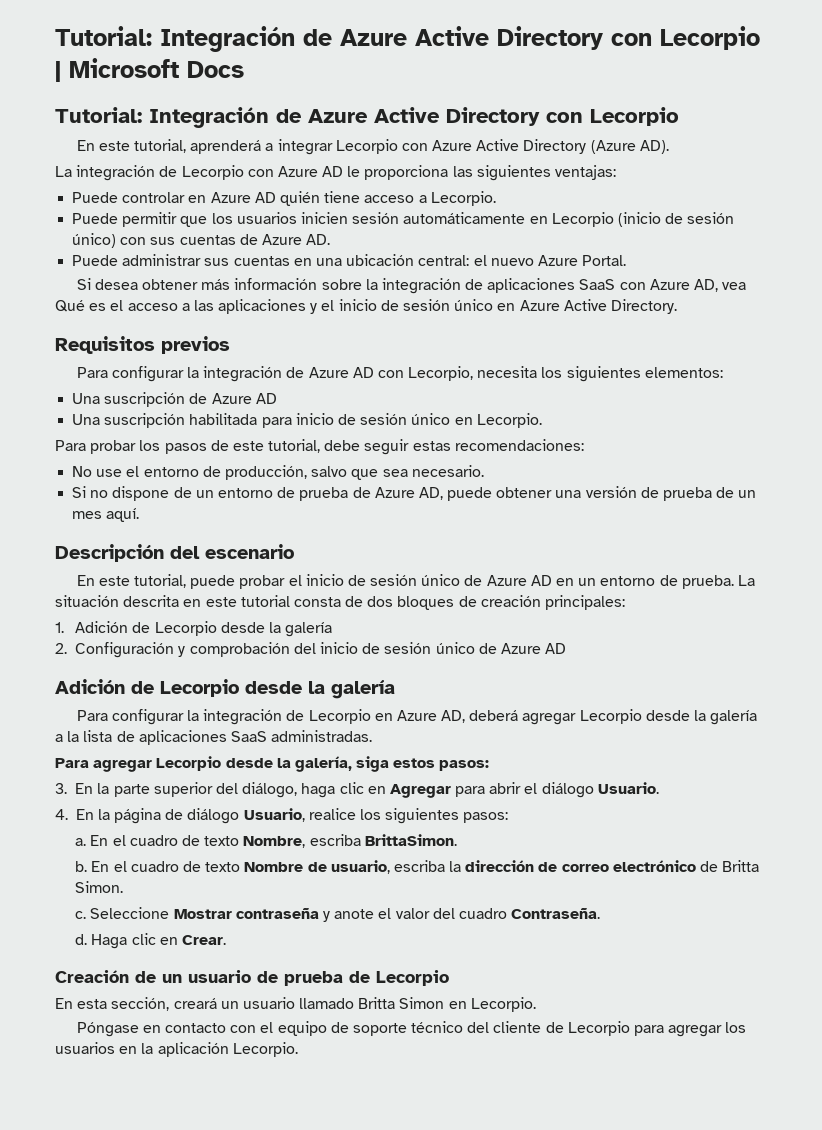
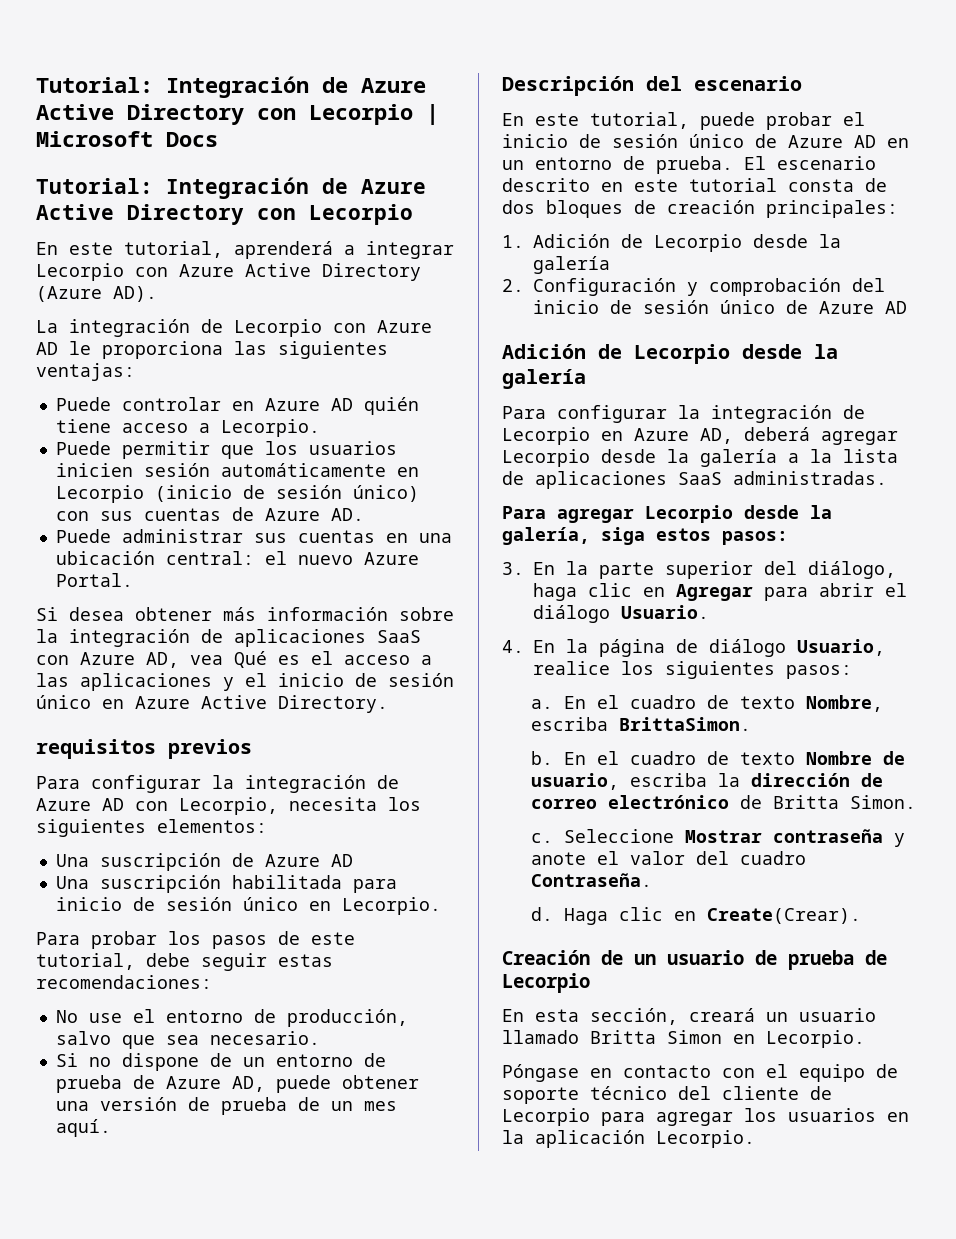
[55,336,155,354] Requisitos -> [36,739,156,759] requisitos
[737,575,755,586] [55,595,180,607] La situación descrita -> [744,156,876,170] [502,178,590,192] El escenario descrito
[181,935,226,945] Crear. -> [707,908,862,924] Create(Crear).

